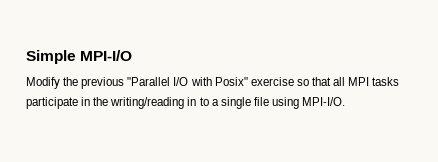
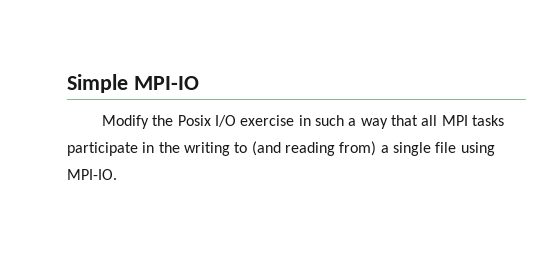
[80,50,133,61] MPI-I/O -> [133,76,199,90] MPI-IO
[81,77,309,89] previous "Parallel I/O with Posix" exercise so -> [177,115,388,129] Posix I/O exercise in such a way
[110,97,209,109] writing/reading in to -> [183,141,377,156] writing to (and reading from)
[302,97,346,106] MPI-I/O. -> [67,169,117,180] MPI-IO.

